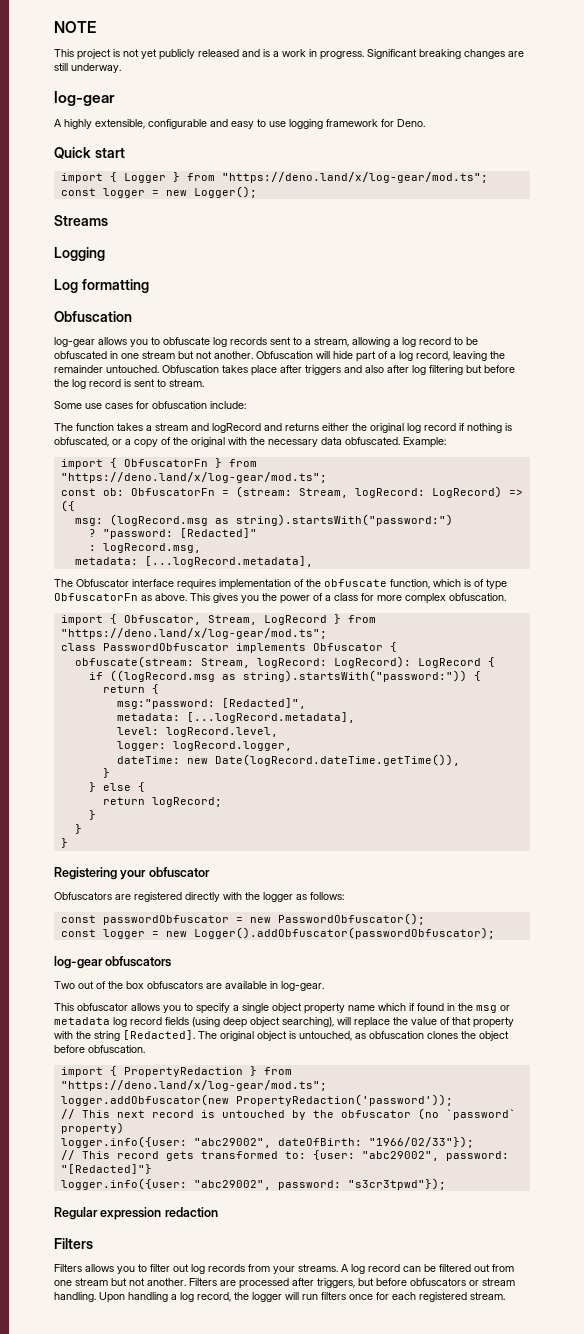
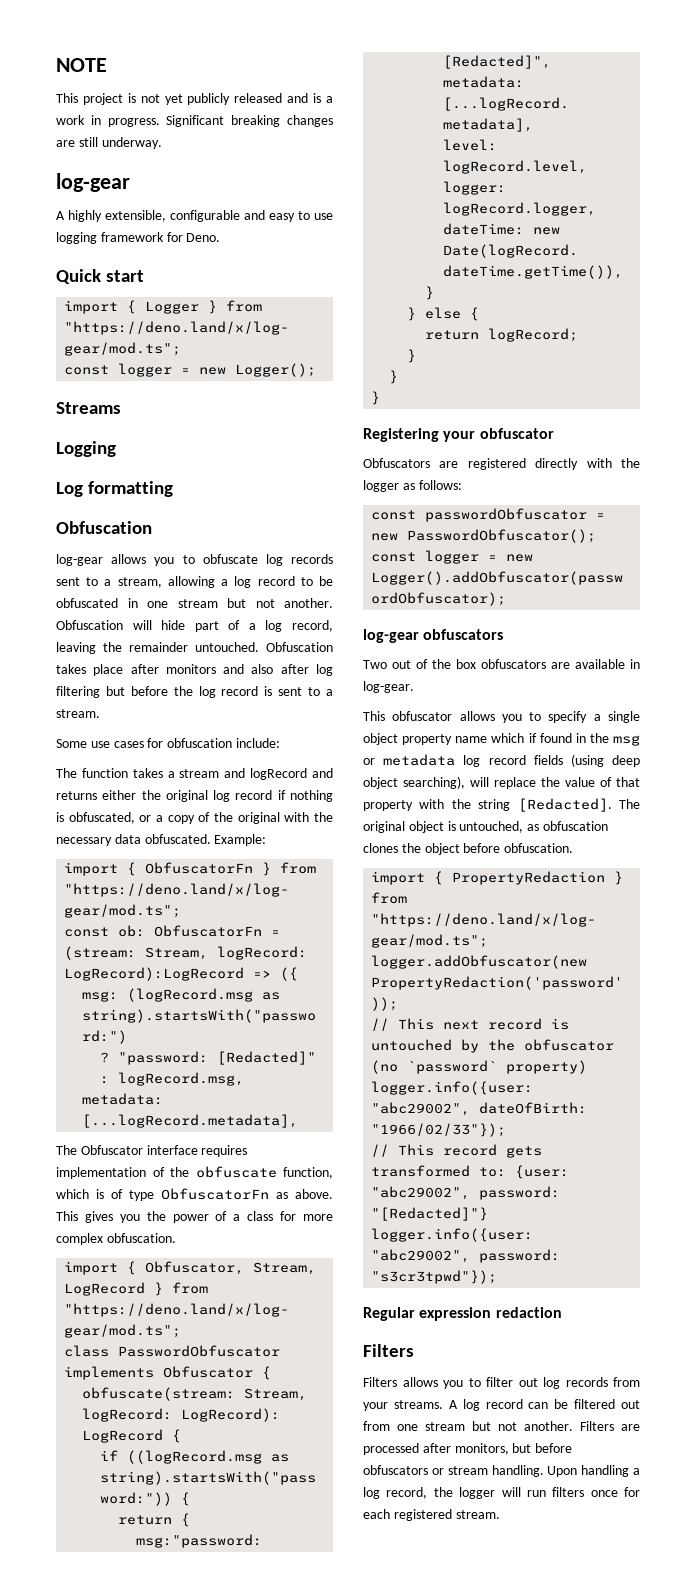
[305,365,341,375] triggers -> [165,664,216,674] monitors
(166, 383) none -> [326,689,333,696] a
[431,486,502,498] LogRecord) -> [64,967,245,981] LogRecord):LogRecord
[317,1278,355,1288] triggers, -> [454,1443,509,1455] monitors,

